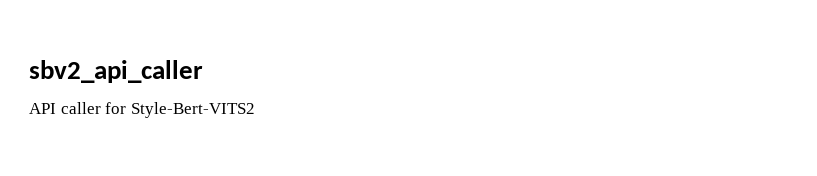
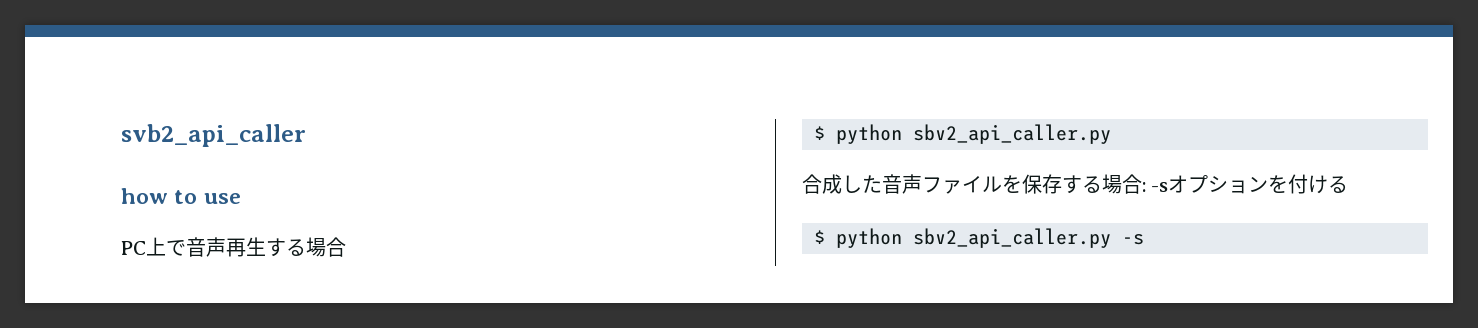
[29,60,203,83] [29,102,255,118] sbv2_api_caller // API caller for Style-Bert-VITS2 -> [121,124,306,147] [121,188,241,204] [121,237,346,257] [814,124,1111,144] [802,174,1349,194] [814,228,1144,248] svb2_api_caller // how to use // PC上で音声再生する場合 // $ python sbv2_api_caller.py // 合成した音声ファイルを保存する場合: -sオプションを付ける // $ python sbv2_api_caller.py -s

